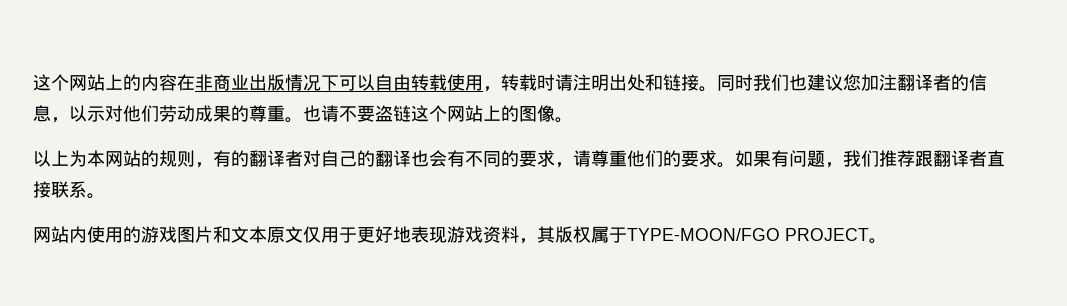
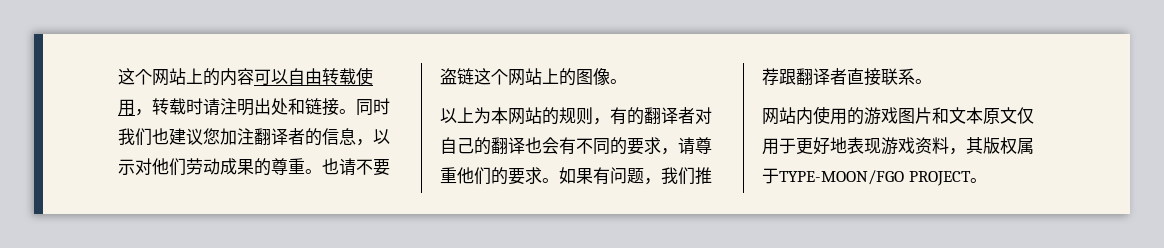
[177,74,339,91] 在非商业出版情况下 -> (254, 76) none

